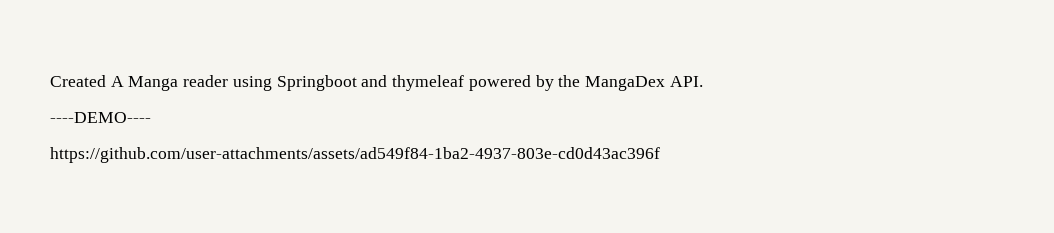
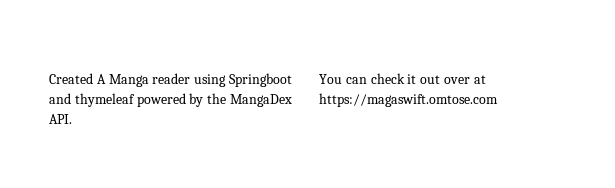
[50,112,151,123] [50,147,660,163] ----DEMO---- // https://github.com/user-attachments/assets/ad549f84-1ba2-4937-803e-cd0d43ac396f -> [319,73,486,84] [319,93,498,107] You can check it out over at https://magaswift.omtose.com

